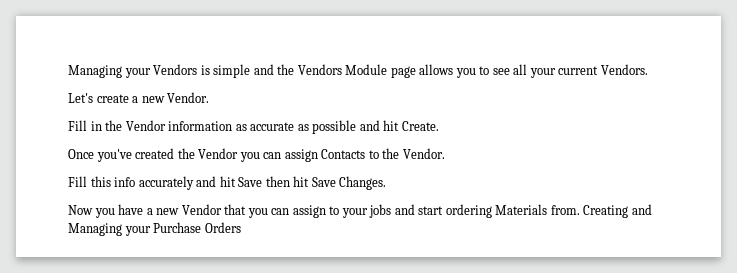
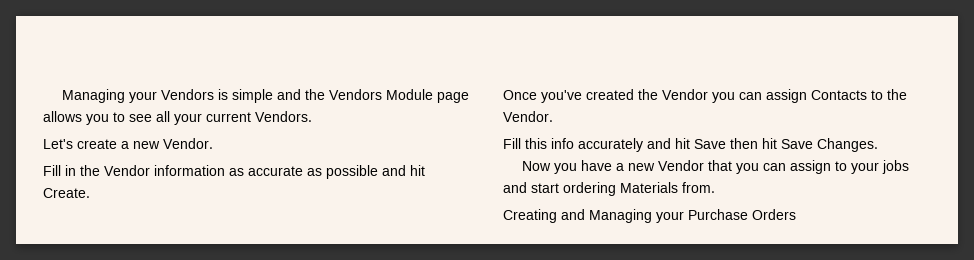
(580, 210) none -> (715, 187) //

